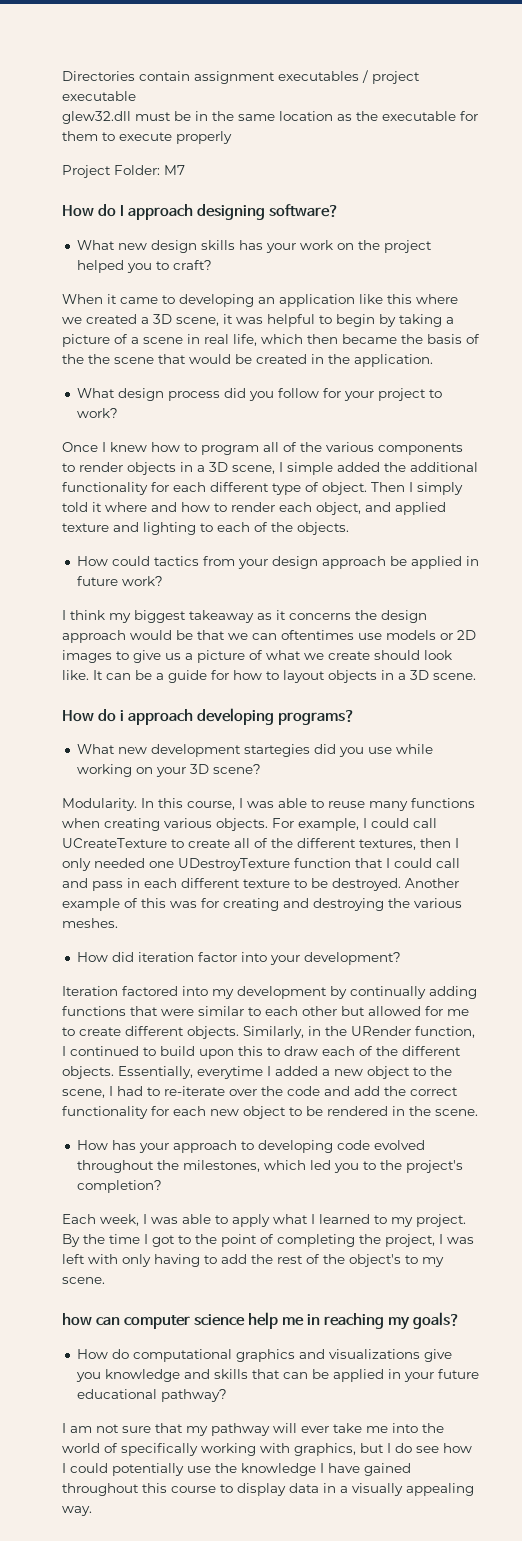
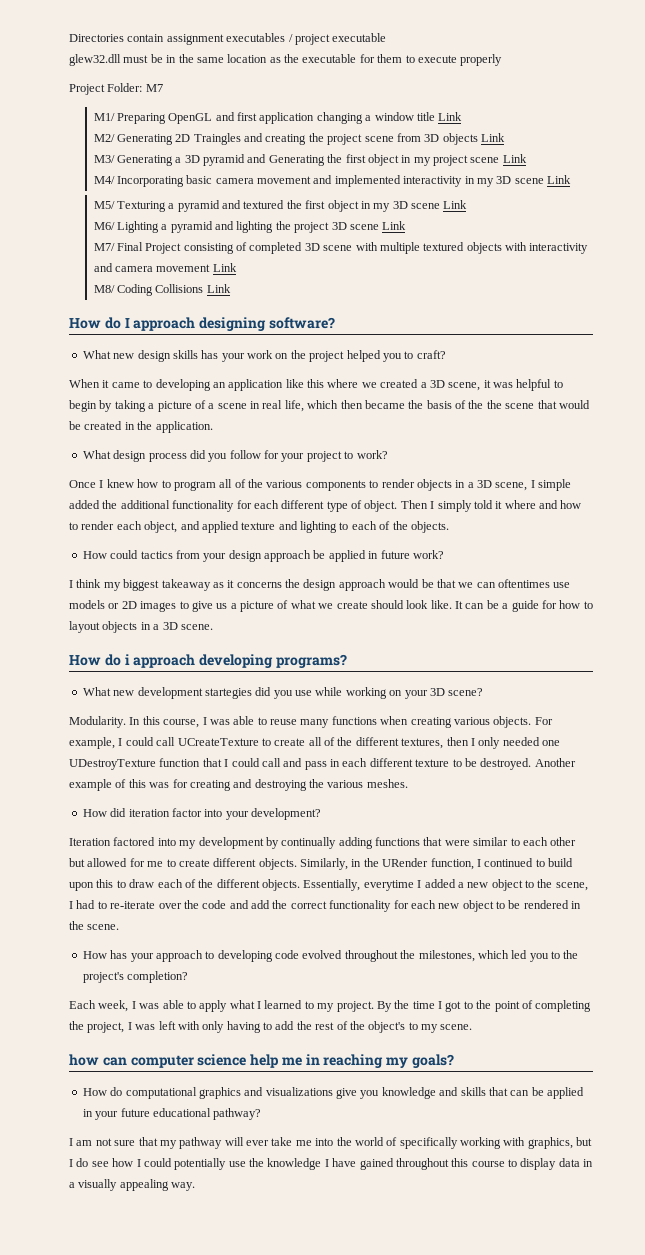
(185, 170) none -> [93,112,463,124] [93,133,506,145] [93,154,527,166] [93,175,572,187] [93,200,468,212] [93,221,407,233] [93,242,589,254] [93,263,237,272] [93,284,231,296] // M1/ Preparing OpenGL and first application changing a window title Link // M2/ Generating 2D Traingles and creating the project scene from 3D objects Link // M3/ Generating a 3D pyramid and Generating the first object in my project scene Link // M4/ Incorporating basic camera movement and implemented interactivity in my 3D scene Link // M5/ Texturing a pyramid and textured the first object in my 3D scene Link // M6/ Lighting a pyramid and lighting the project 3D scene Link // M7/ Final Project consisting of completed 3D scene with multiple textured objects with interactivity and camera movement Link // M8/ Coding Collisions Link

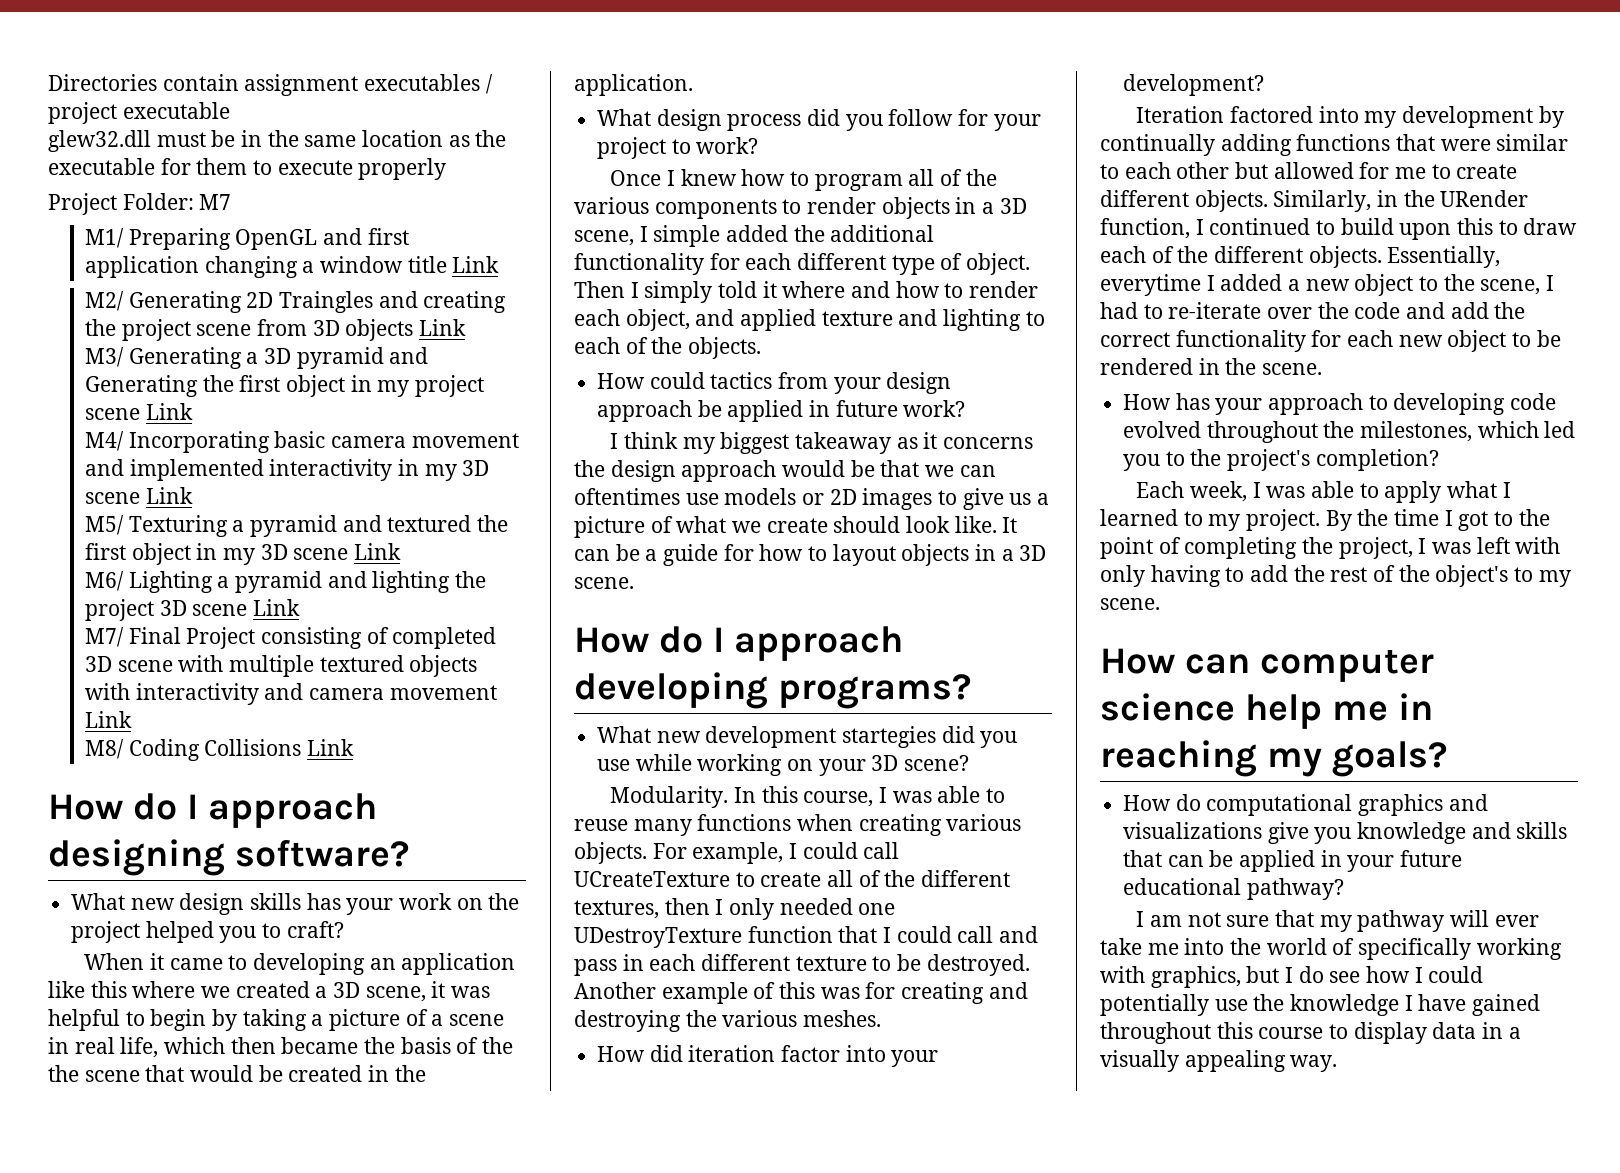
[124,654,130,665] i -> [713,627,725,652] I
[69,1054,99,1066] how -> [1100,648,1175,674] How

